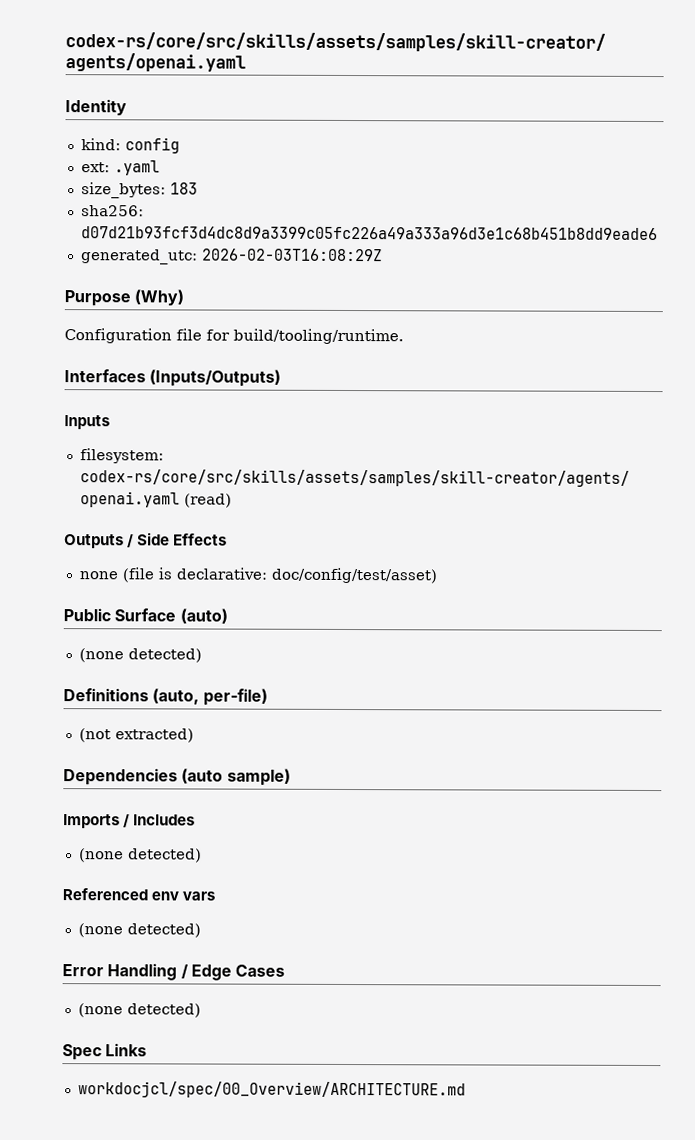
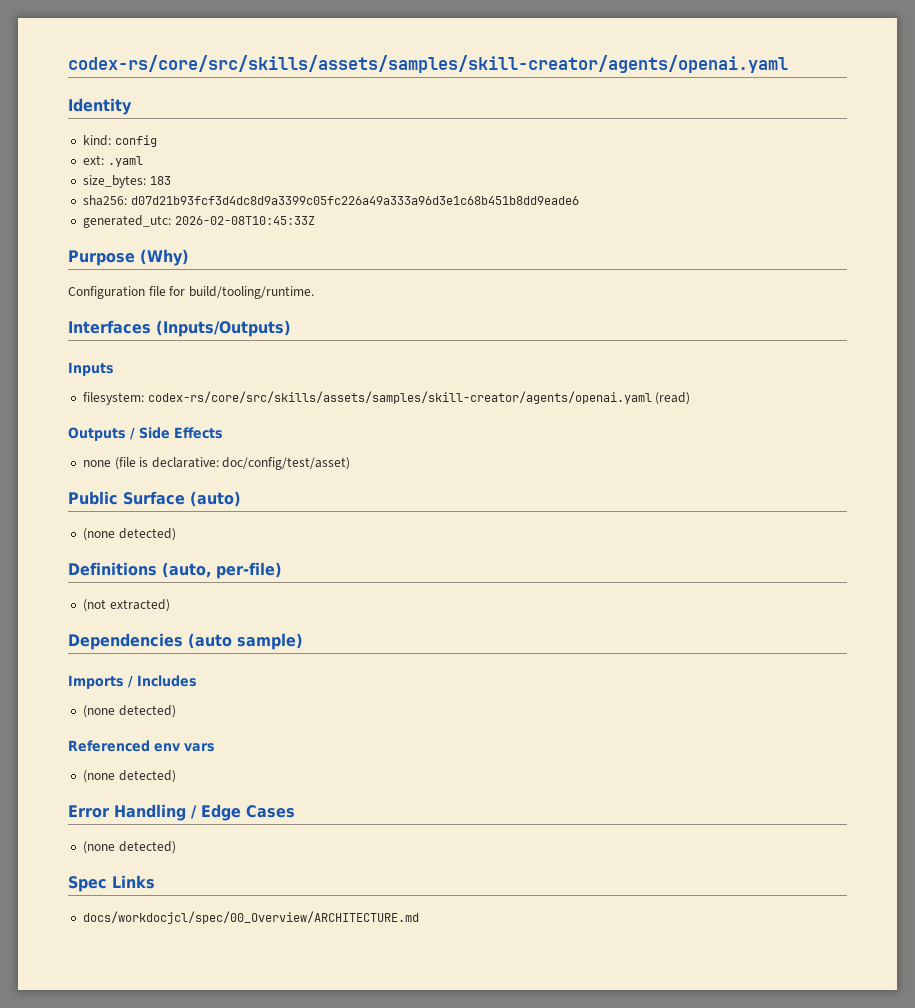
[201,248,383,262] 2026-02-03T16:08:29Z -> [174,216,315,225] 2026-02-08T10:45:33Z
[77,1081,466,1099] workdocjcl/spec/00_Overview/ARCHITECTURE.md -> [82,911,419,924] docs/workdocjcl/spec/00_Overview/ARCHITECTURE.md

